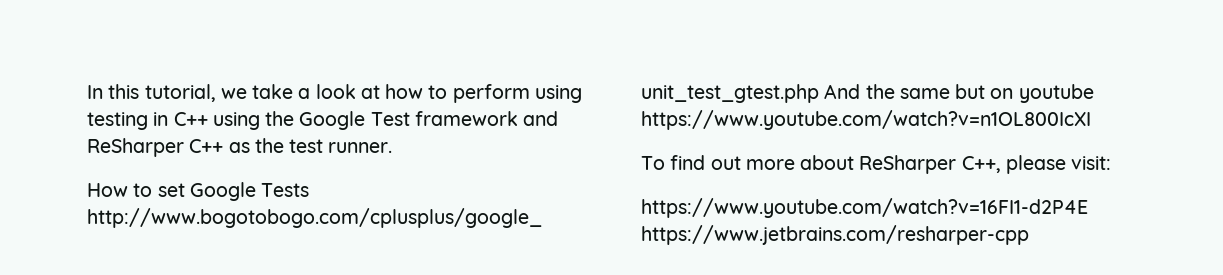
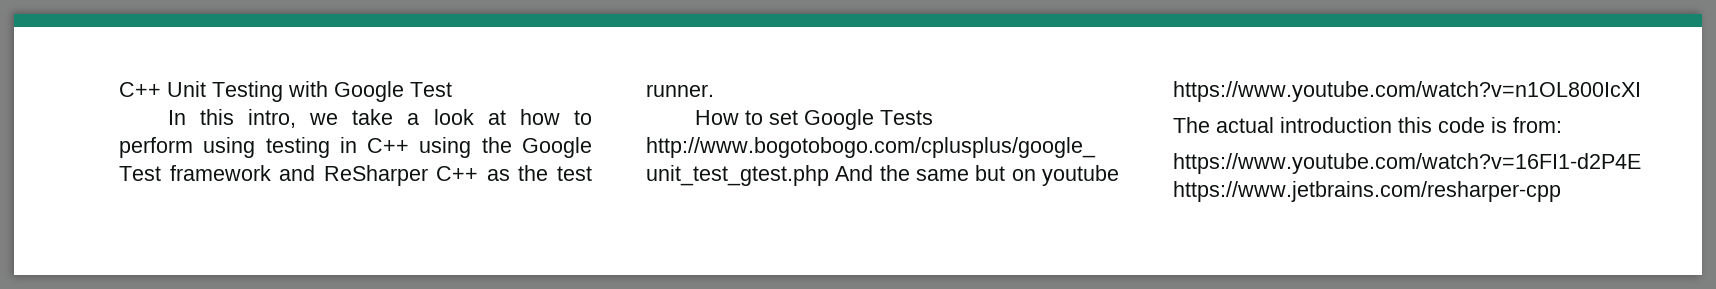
(87, 92) none -> [119,81,452,102] C++ Unit Testing with Google Test //
[144,84,216,102] tutorial, -> [247,109,296,128] intro,
[641,155,1112,174] To find out more about ReSharper C++, please visit: -> [1173,117,1562,133] The actual introduction this code is from:

